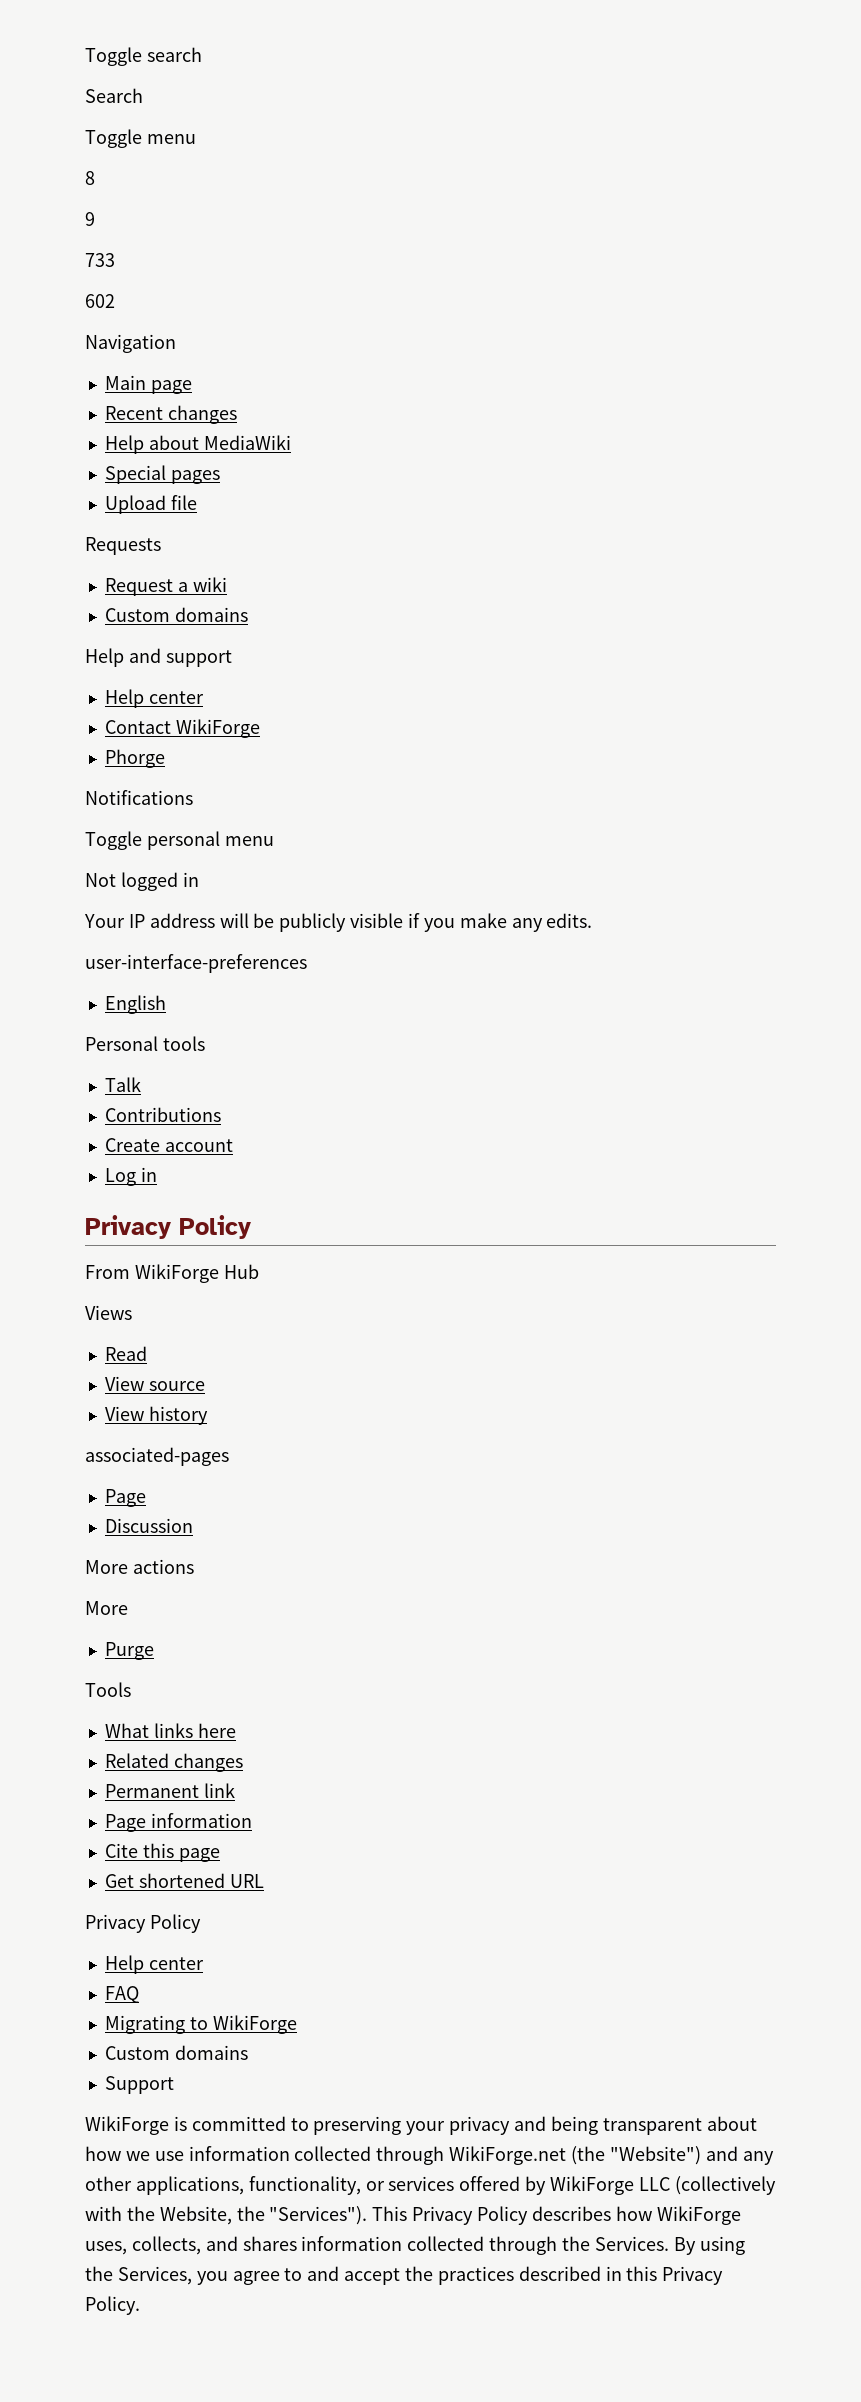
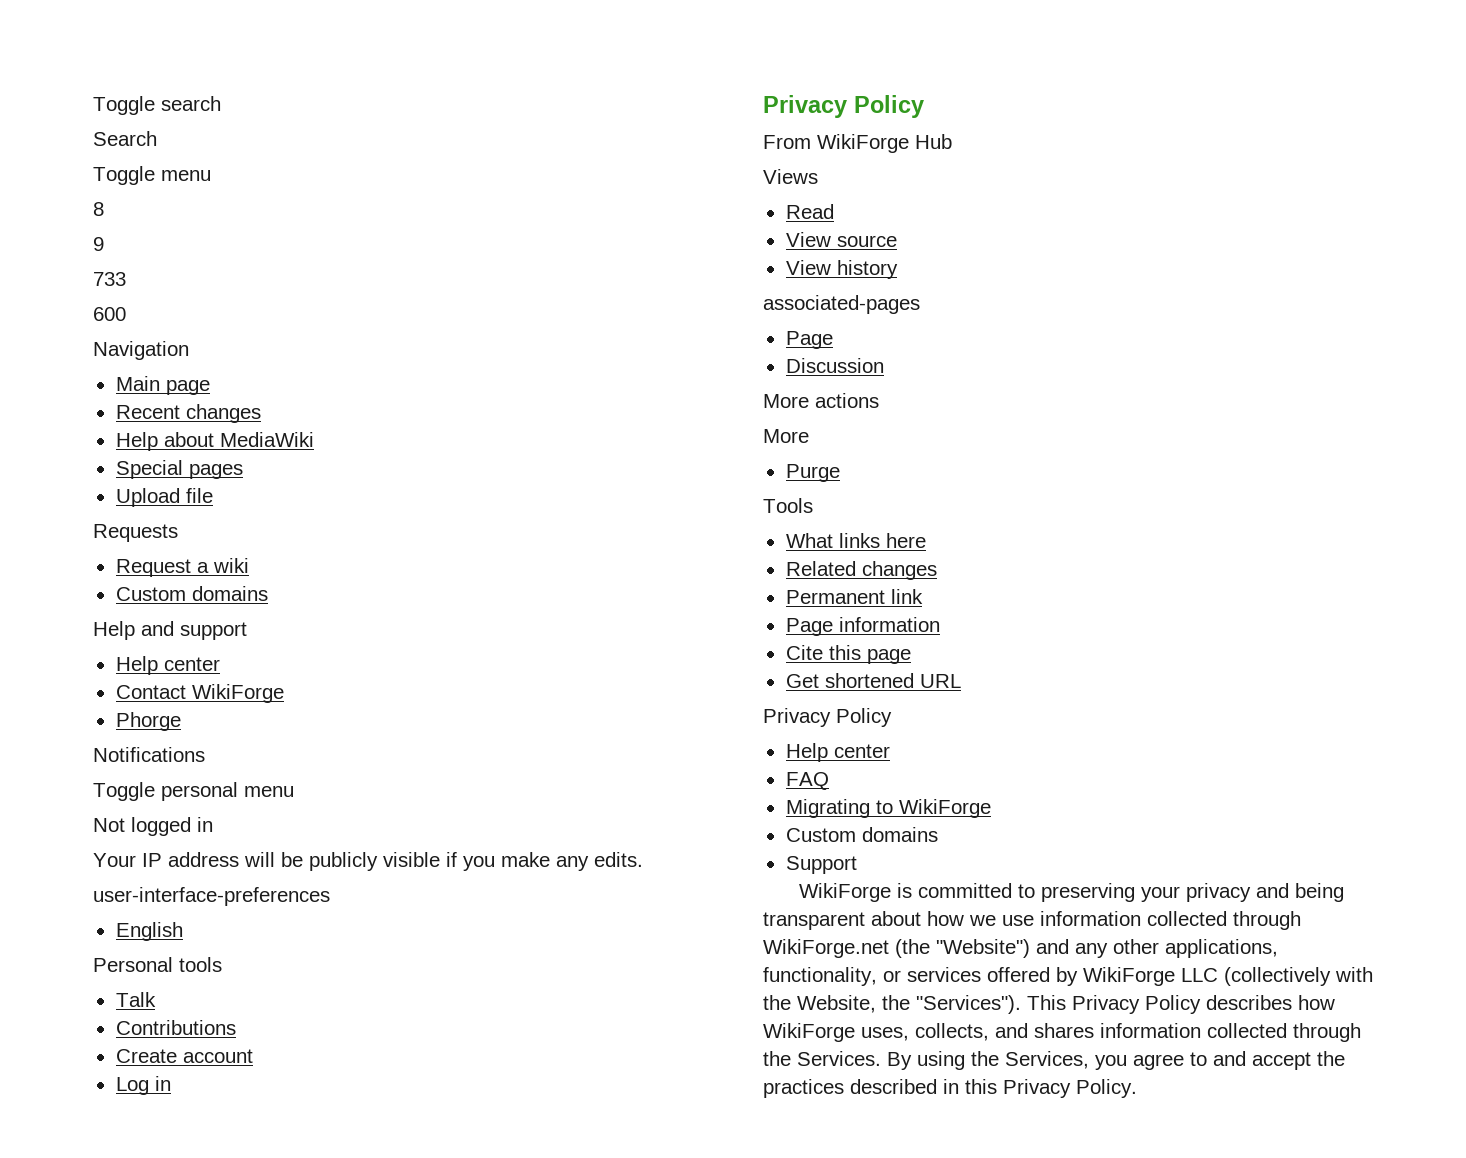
[85,294,115,308] 602 -> [93,307,126,321] 600

